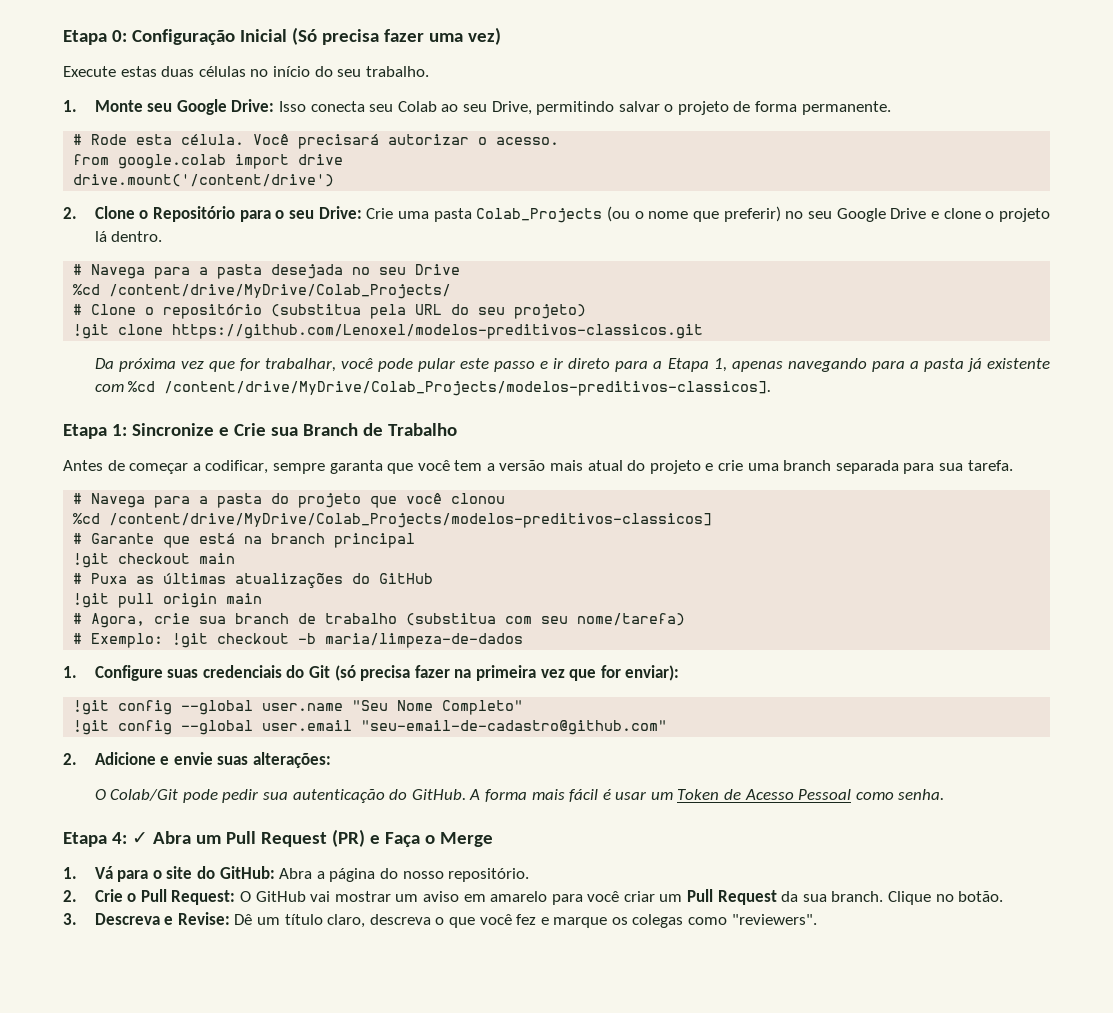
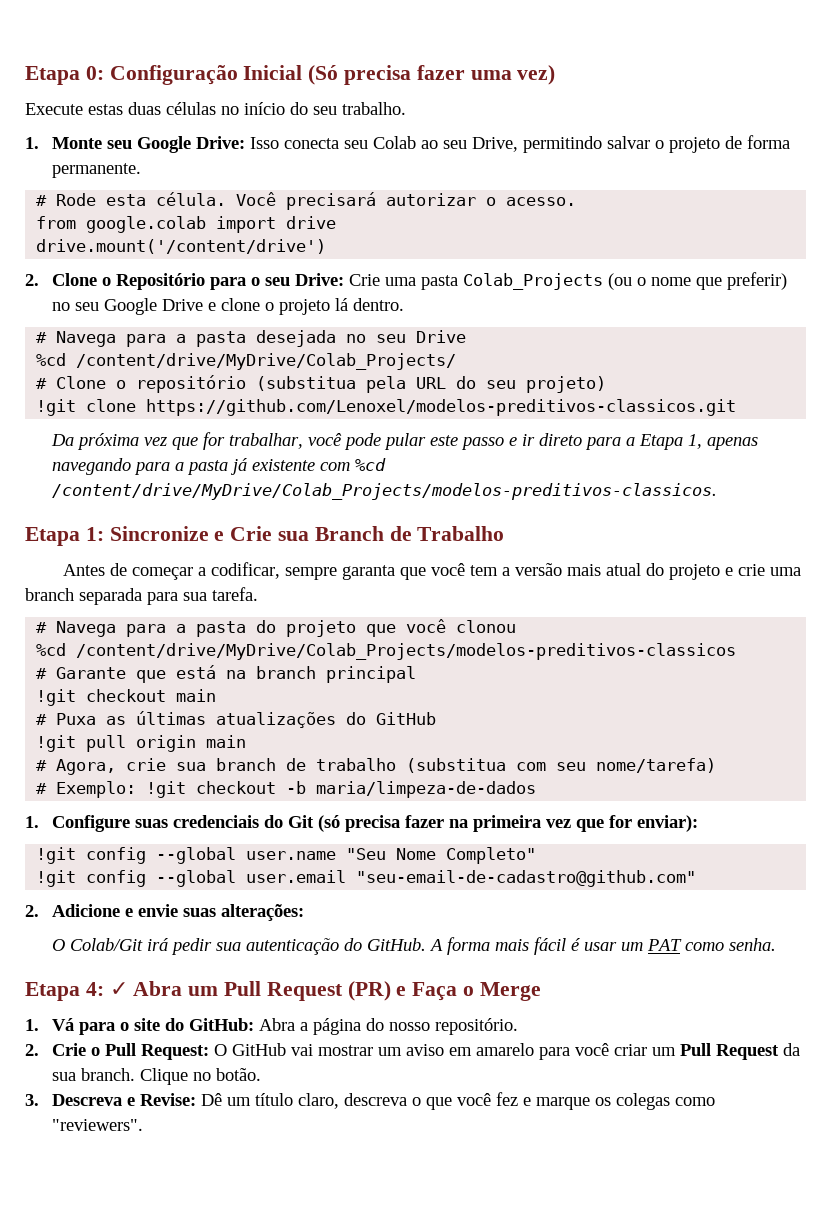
[164,381,772,396] /content/drive/MyDrive/Colab_Projects/modelos-preditivos-classicos]. -> [51,483,717,500] /content/drive/MyDrive/Colab_Projects/modelos-preditivos-classicos.
[109,513,713,528] /content/drive/MyDrive/Colab_Projects/modelos-preditivos-classicos] -> [76,643,737,660] /content/drive/MyDrive/Colab_Projects/modelos-preditivos-classicos
[182,789,218,803] pode -> [146,938,168,951] irá
[677,789,852,800] Token de Acesso Pessoal -> [646,939,682,951] PAT

